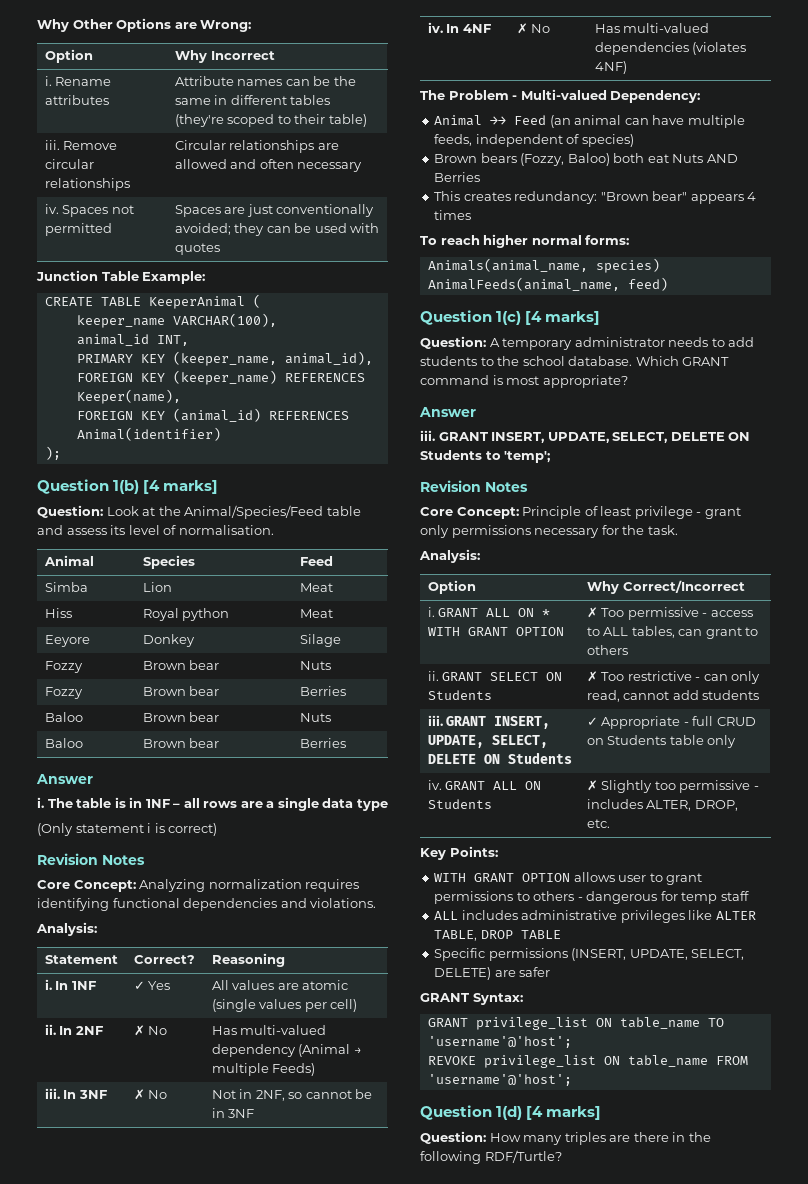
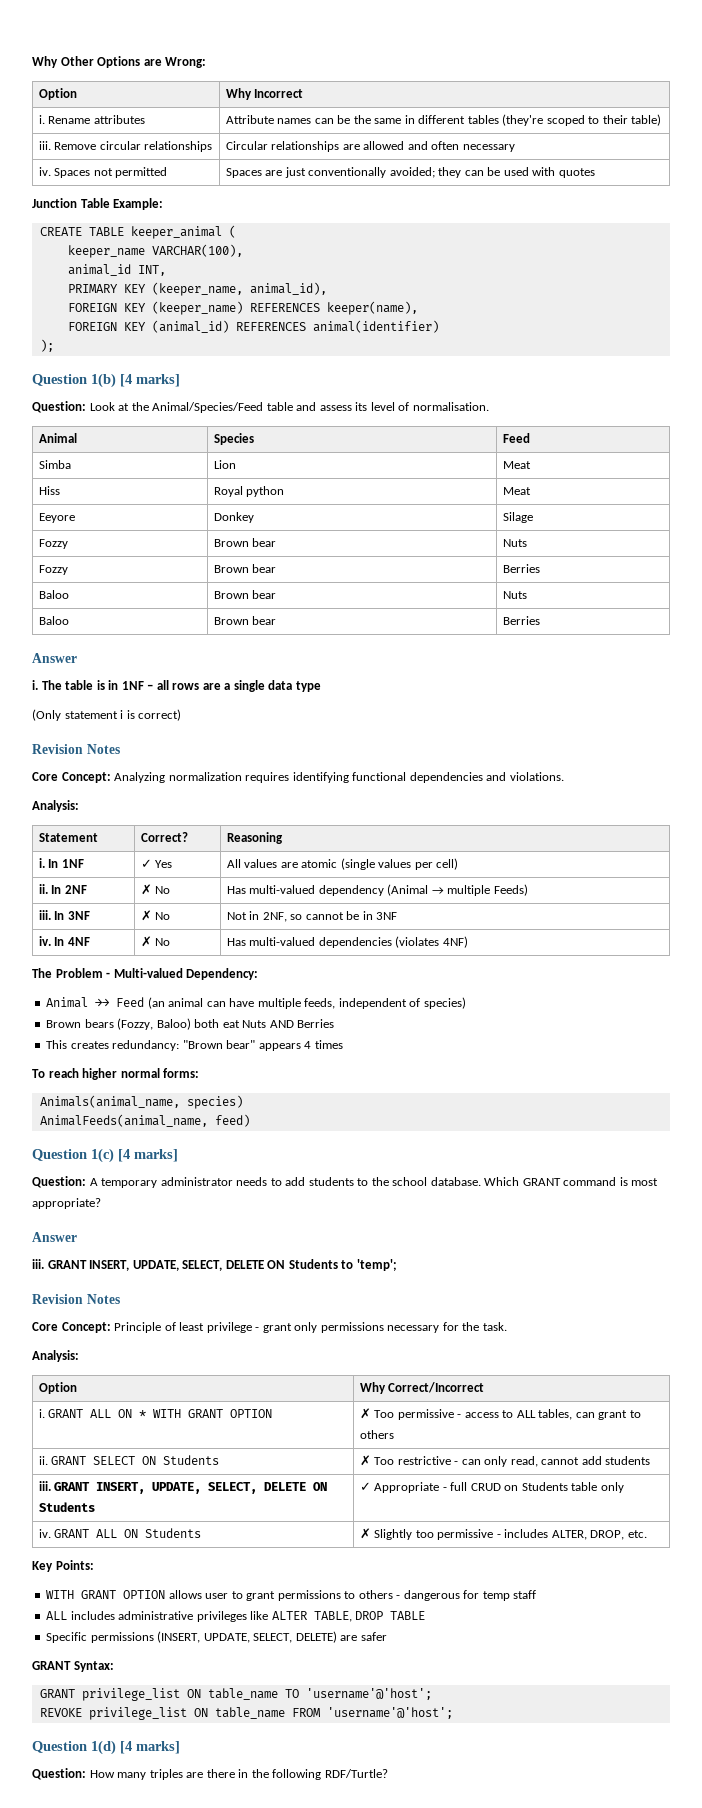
[148,296,245,309] KeeperAnimal -> [130,226,222,239] keeper_animal
[76,389,181,404] Keeper(name), -> [326,301,418,315] keeper(name),
[76,427,221,441] Animal(identifier) -> [312,320,439,333] animal(identifier)

